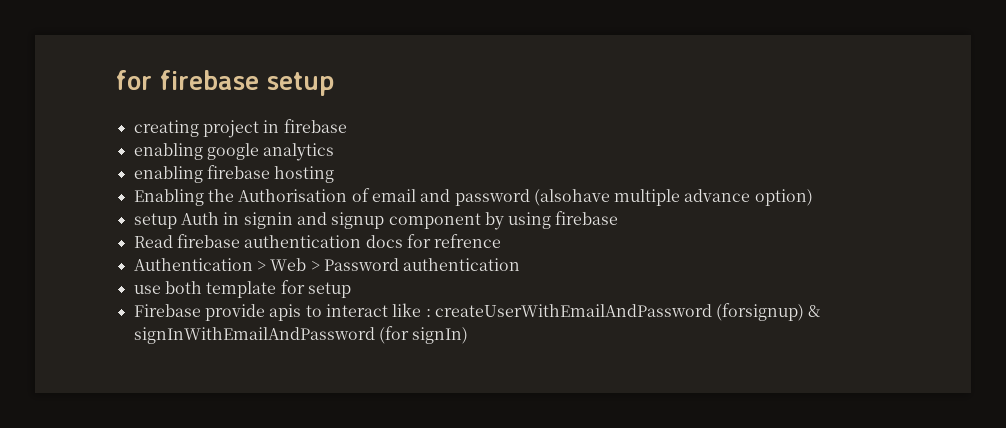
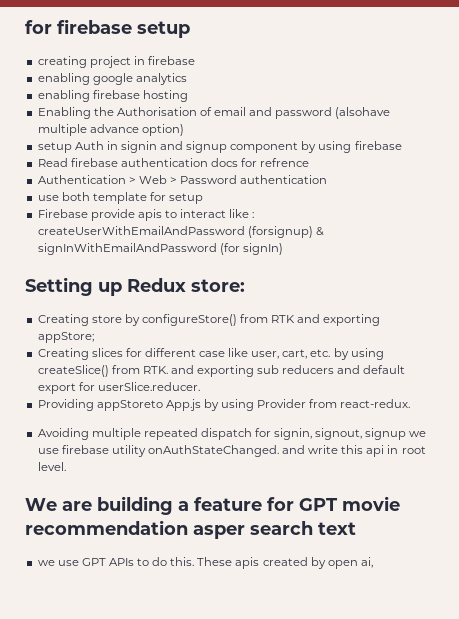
(469, 335) none -> [25,277,245,296] [37,314,381,326] [37,332,94,343] [37,348,384,360] [37,365,406,377] [37,382,200,394] [37,399,411,411] [37,428,427,440] [37,445,426,457] [37,462,66,471] [25,496,400,515] [25,520,356,539] [37,557,373,569] // Setting up Redux store: // Creating store by configureStore() from RTK and exporting appStore; // Creating slices for different case like user, cart, etc. by using createSlice() from RTK. and exporting sub reducers and default export for userSlice.reducer. // Providing appStoreto App.js by using Provider from react-redux. // Avoiding multiple repeated dispatch for signin, signout, signup we use firebase utility onAuthStateChanged. and write this api in root level. // We are building a feature for GPT movie recommendation asper search text // we use GPT APIs to do this. These apis created by open ai,

